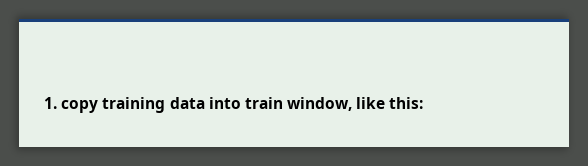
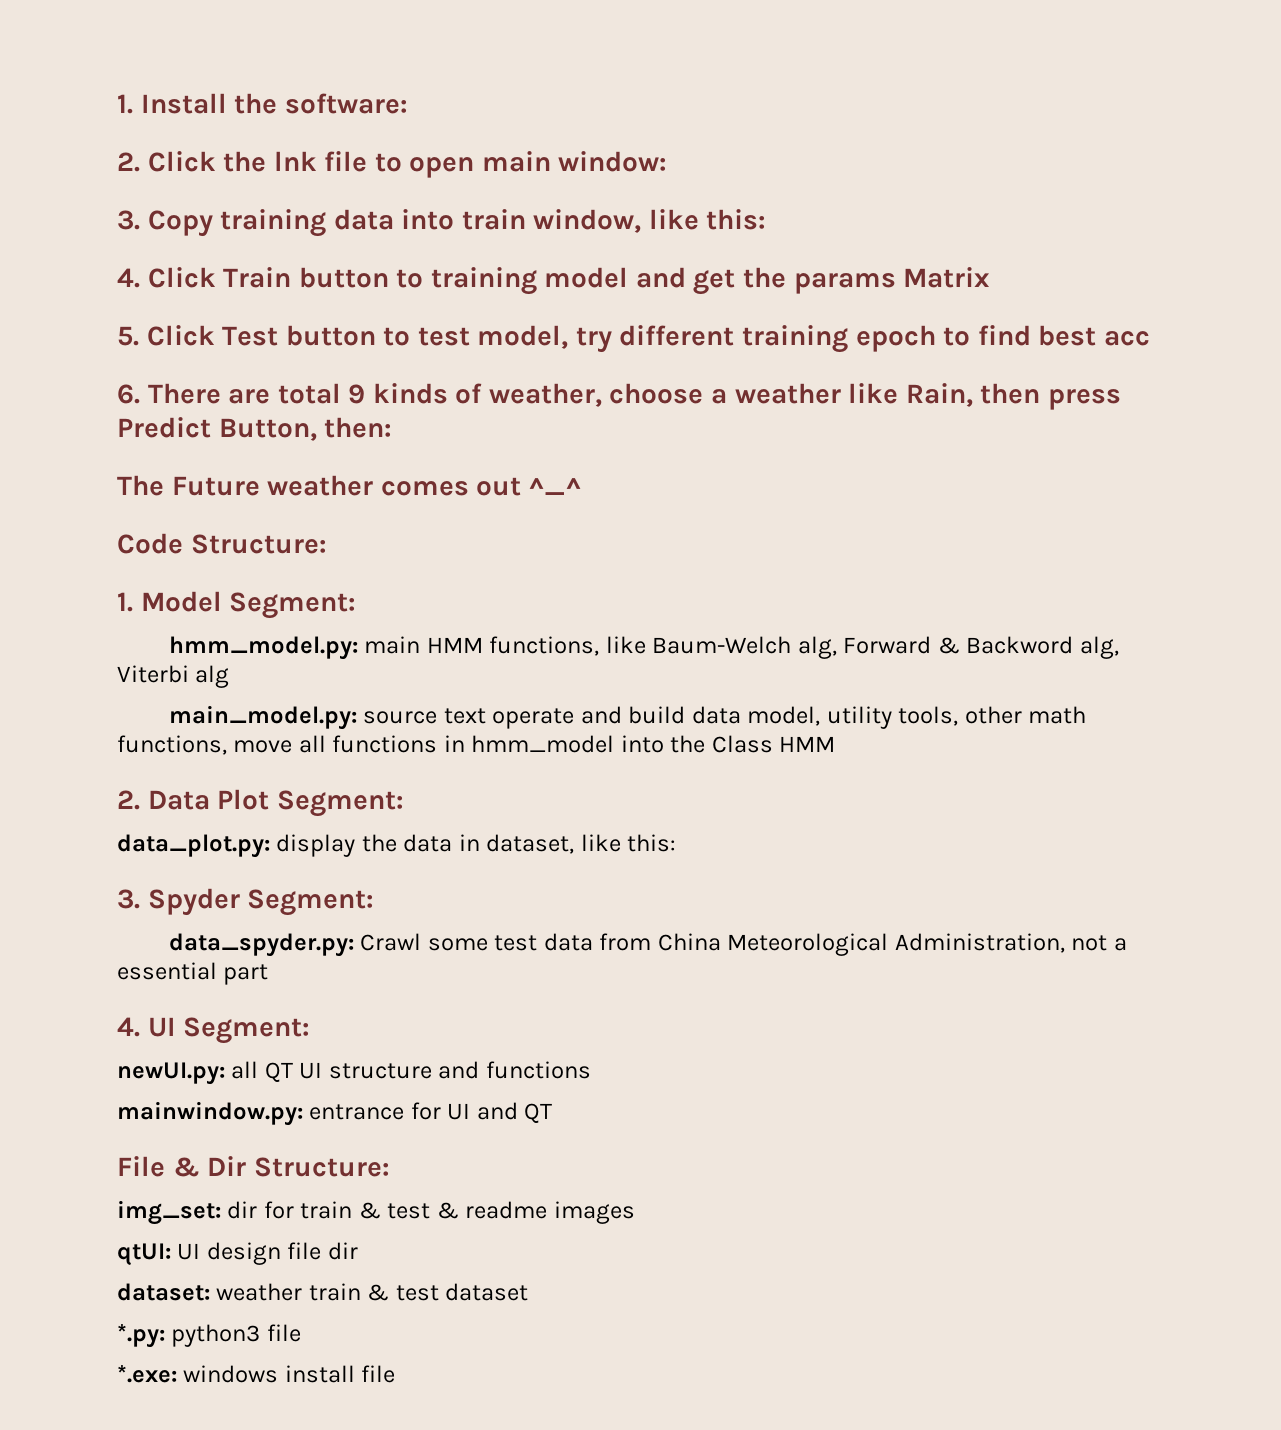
[44,97,99,113] 1. copy -> [117,93,408,114] [117,151,668,178] [117,210,213,237] 1. Install the software: // 2. Click the lnk file to open main window: // 3. Copy
(424, 103) none -> [117,267,991,295] [117,325,1150,353] [117,383,1121,410] [117,417,393,441] [117,475,581,496] [117,533,327,554] [117,591,357,619] [168,636,1119,660] [117,665,230,688] [168,705,1087,730] [117,735,836,755] [117,789,404,817] [117,834,677,858] [117,888,375,916] [168,933,1127,957] [117,962,269,985] [117,1017,311,1044] [117,1061,591,1085] [117,1101,553,1126] [117,1156,390,1177] [117,1200,635,1225] [117,1242,358,1266] [117,1283,529,1301] [117,1324,301,1348] [117,1365,396,1383] // 4. Click Train button to training model and get the params Matrix // 5. Click Test button to test model, try different training epoch to find best acc // 6. There are total 9 kinds of weather, choose a weather like Rain, then press Predict Button, then: // The Future weather comes out ^_^ // Code Structure: // 1. Model Segment: // hmm_model.py: main HMM functions, like Baum-Welch alg, Forward & Backword alg, Viterbi alg // main_model.py: source text operate and build data model, utility tools, other math functions, move all functions in hmm_model into the Class HMM // 2. Data Plot Segment: // data_plot.py: display the data in dataset, like this: // 3. Spyder Segment: // data_spyder.py: Crawl some test data from China Meteorological Administration, not a essential part // 4. UI Segment: // newUI.py: all QT UI structure and functions // mainwindow.py: entrance for UI and QT // File & Dir Structure: // img_set: dir for train & test & readme images // qtUI: UI design file dir // dataset: weather train & test dataset // *.py: python3 file // *.exe: windows install file

